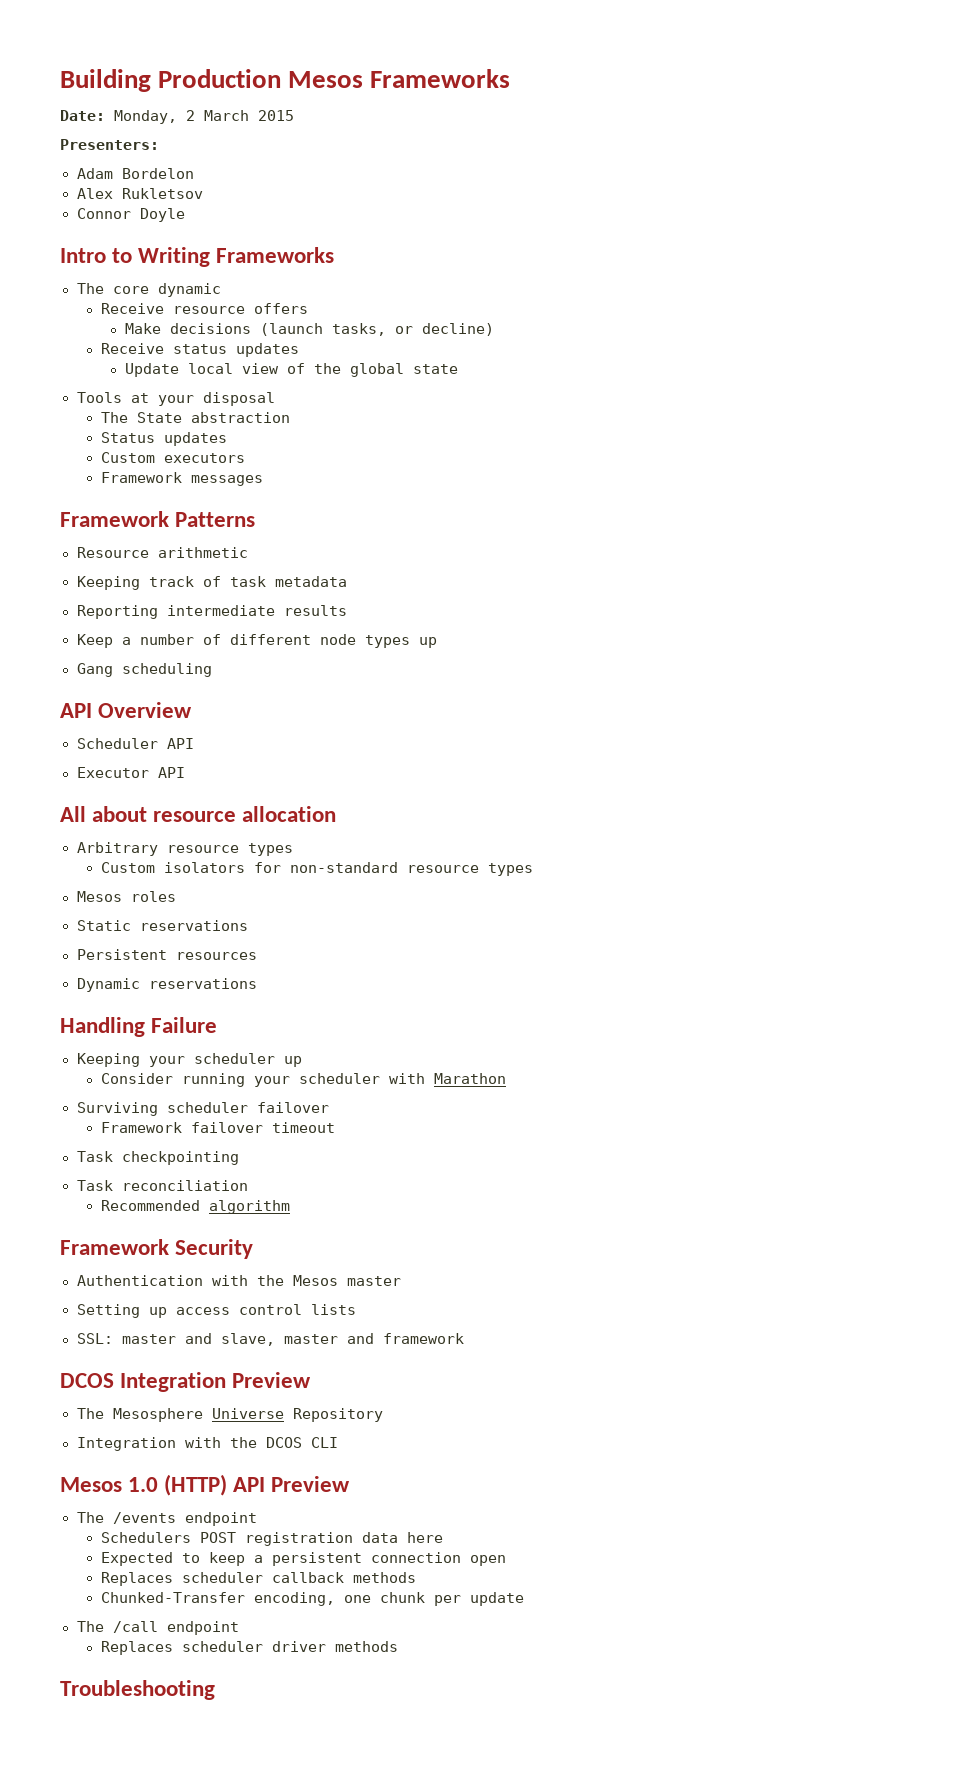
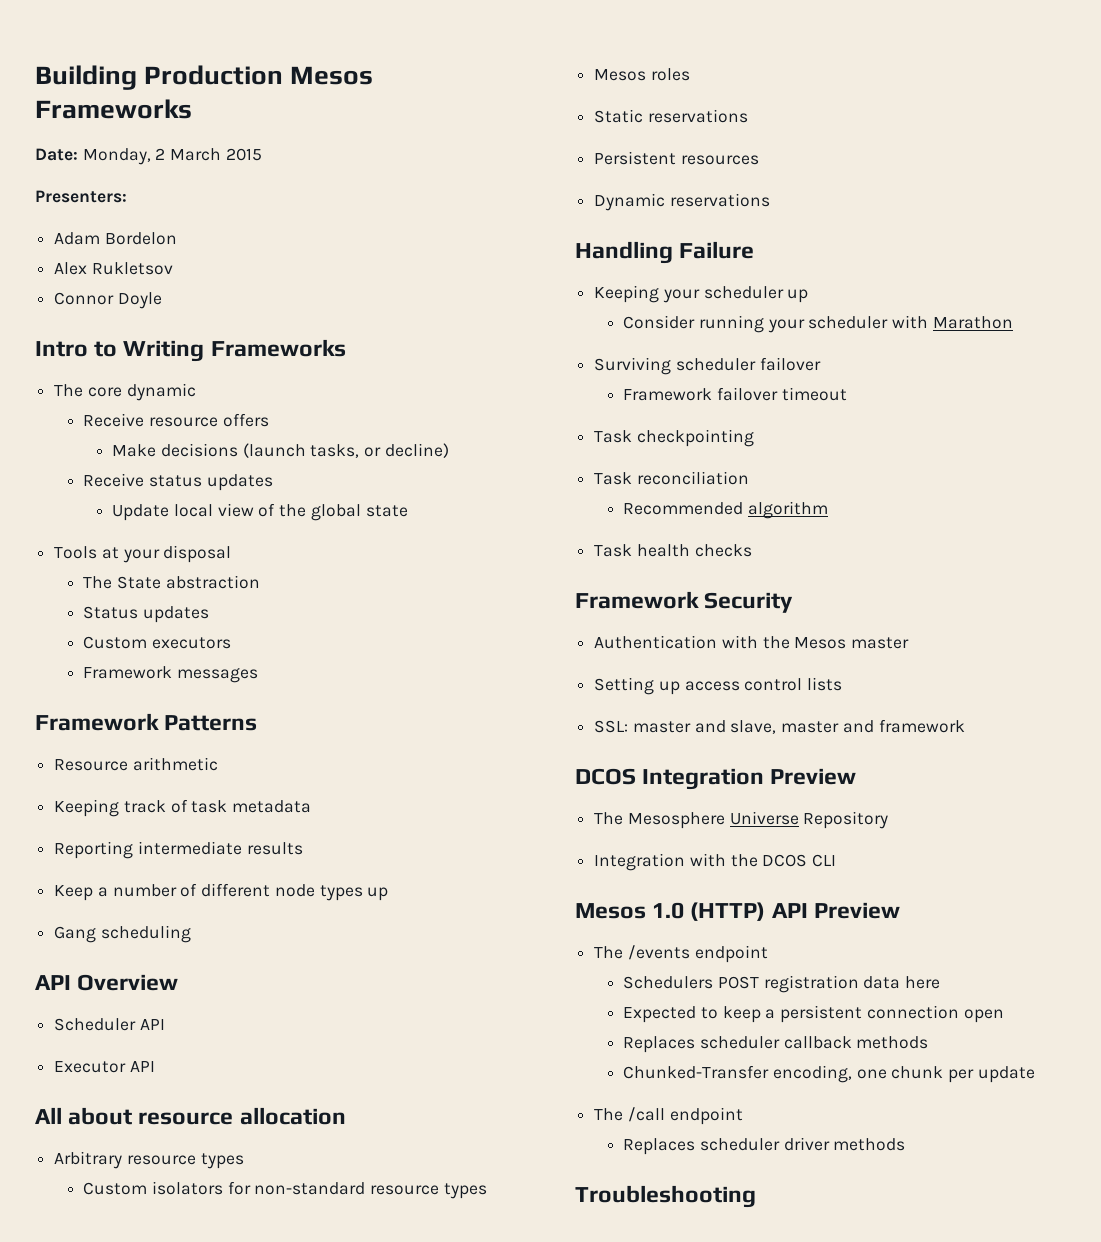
(290, 1207) none -> [594,544,752,557] // Task health checks

